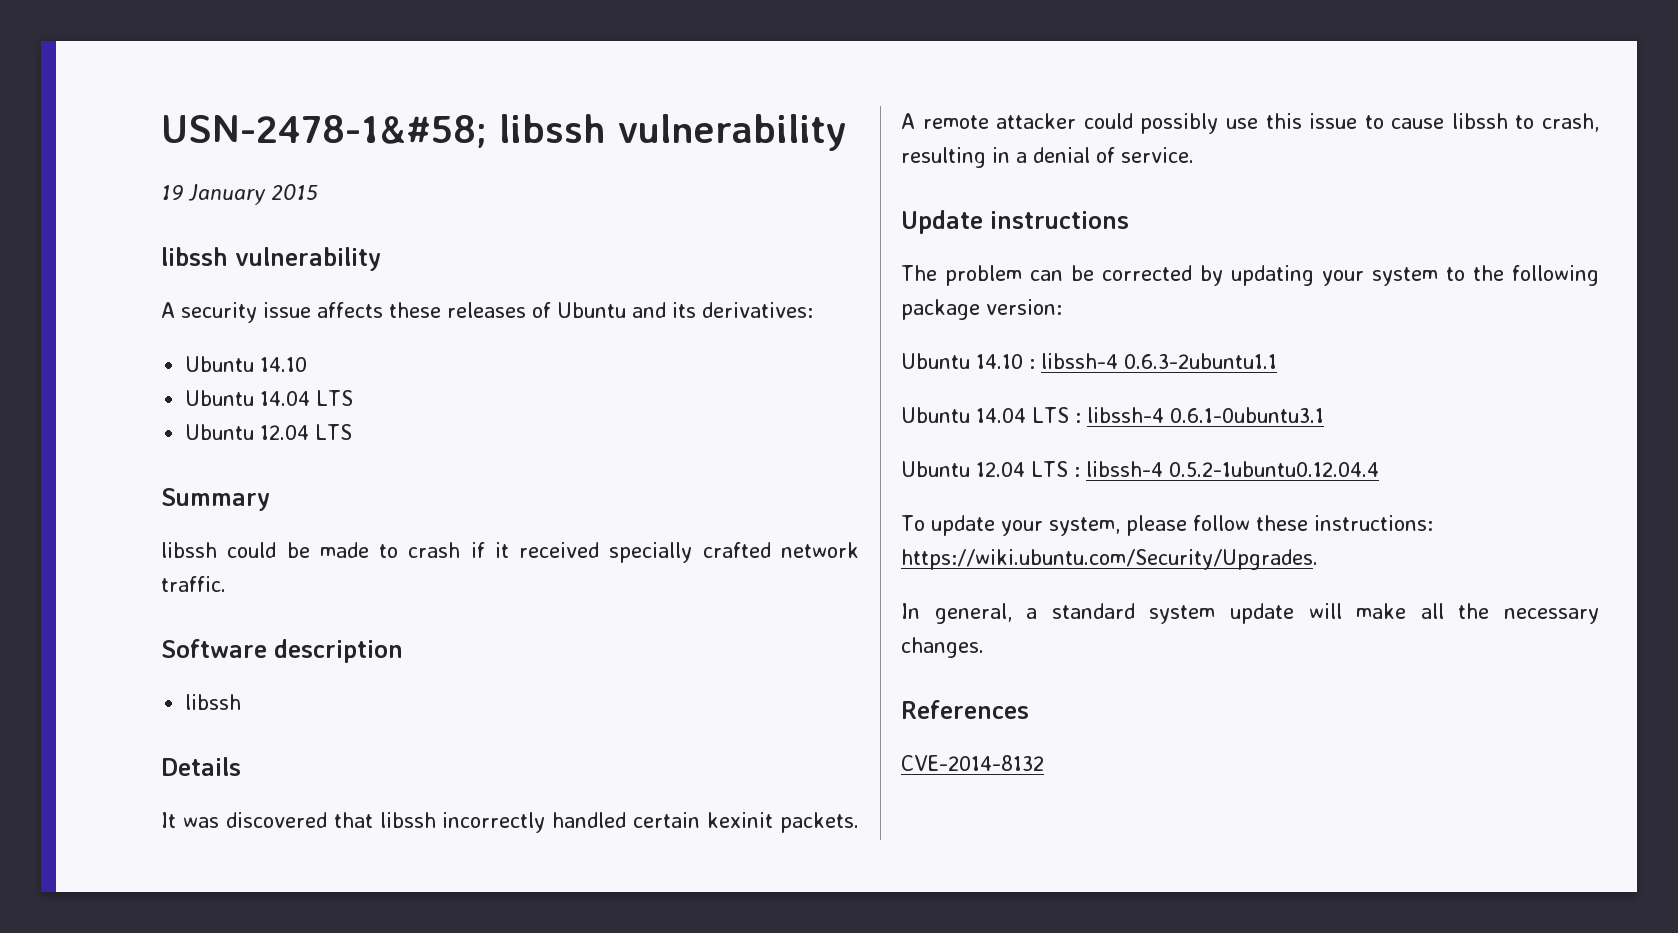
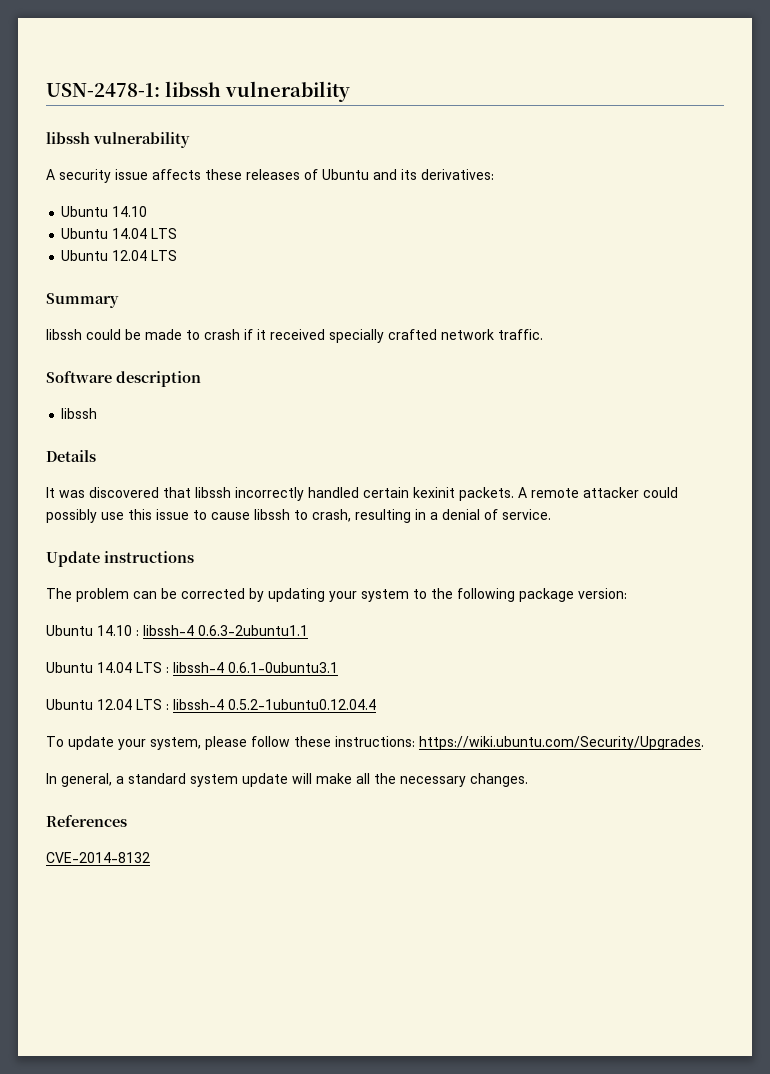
[161,114,846,151] [161,184,318,205] USN-2478-1&#58; libssh vulnerability // 19 January 2015 -> [46,81,350,102] USN-2478-1: libssh vulnerability

